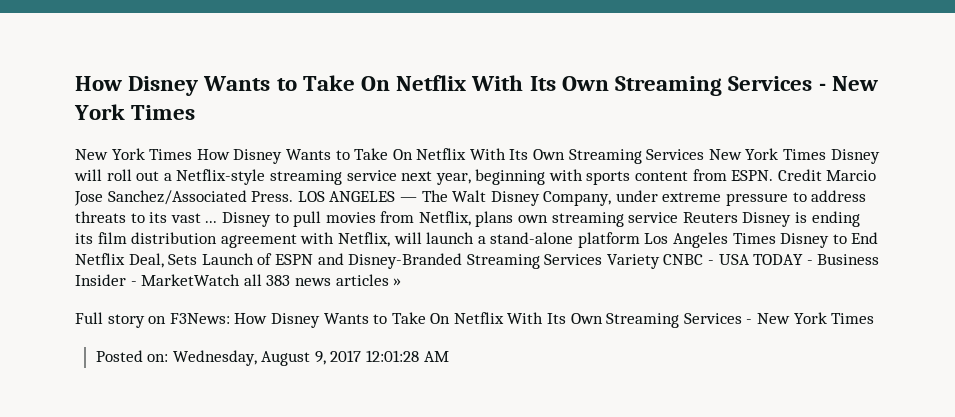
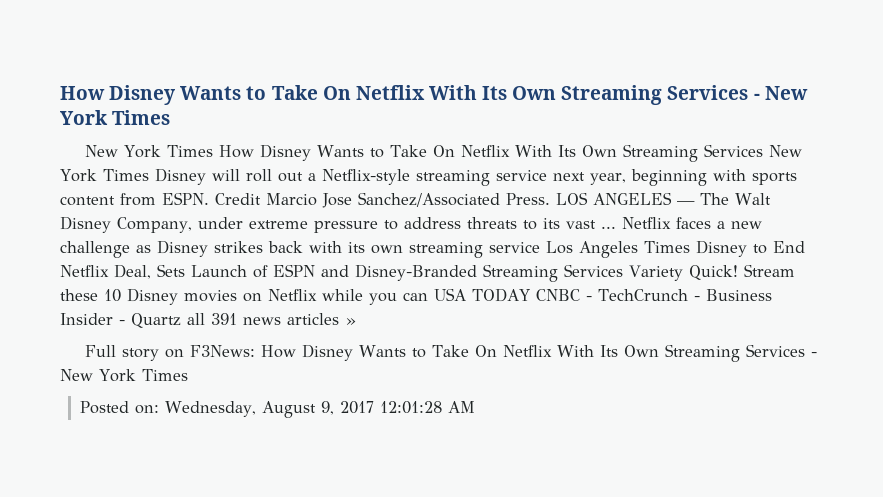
[221,211,860,227] [75,232,640,248] Disney to pull movies from Netflix, plans own streaming service Reuters Disney is ending its film distribution agreement with Netflix, will launch a stand-alone platform -> [621,217,762,229] [60,240,540,258] Netflix faces a new challenge as Disney strikes back with its own streaming service
[663,254,804,265] CNBC - USA TODAY -> [688,264,795,280] [60,288,688,305] Quick! Stream these 10 Disney movies on Netflix while you can USA TODAY CNBC - TechCrunch
[141,274,291,286] MarketWatch all 383 -> [131,313,237,328] Quartz all 391

